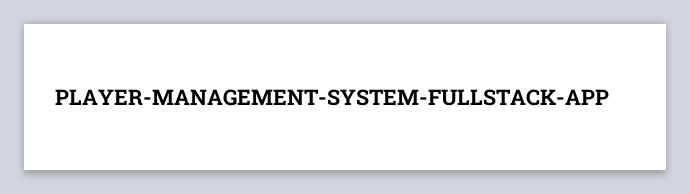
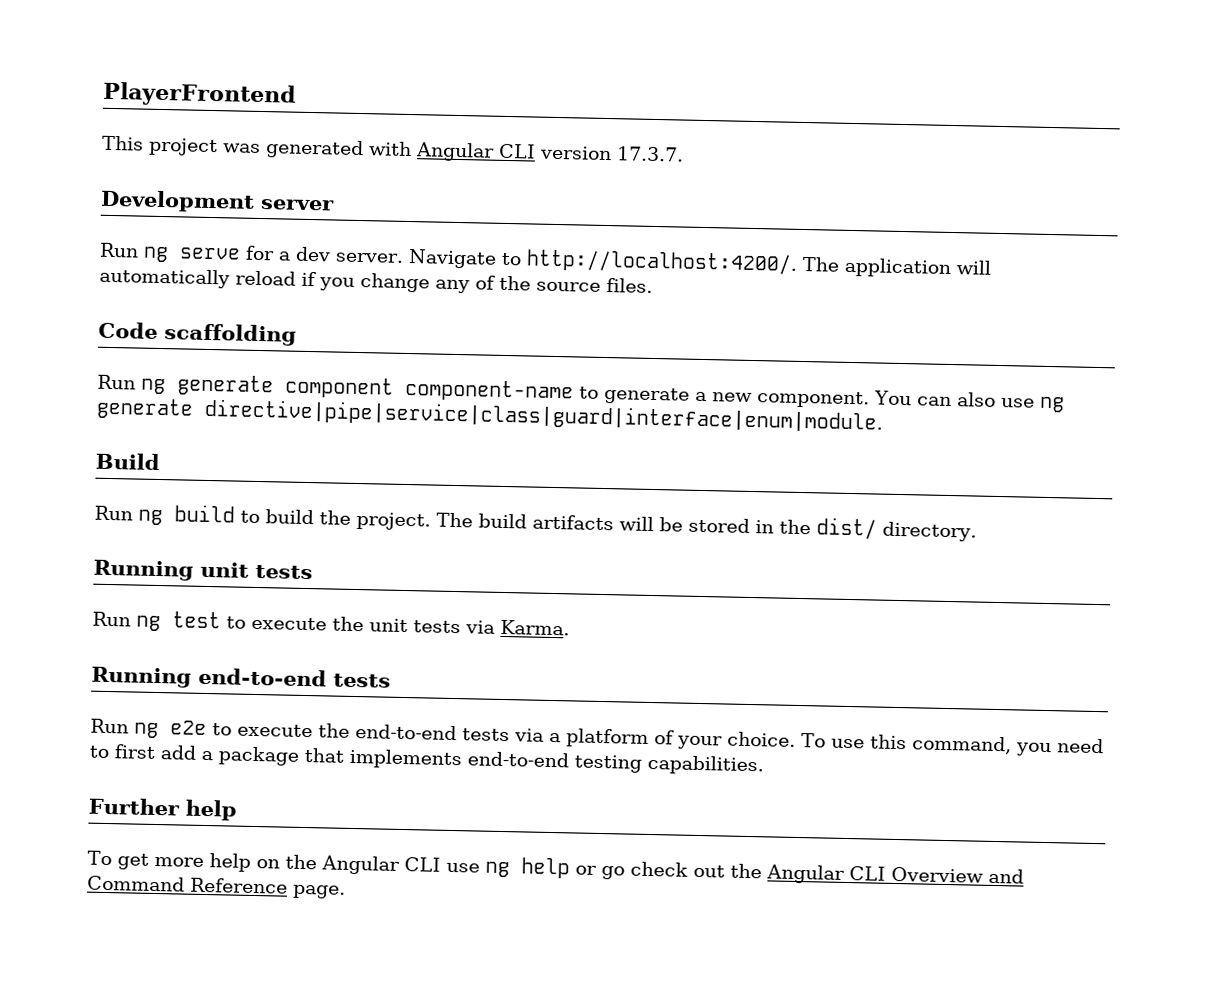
[55,89,609,106] PLAYER-MANAGEMENT-SYSTEM-FULLSTACK-APP -> [102,81,296,108] [102,135,684,162] [100,189,335,213] [99,242,992,278] [99,267,653,294] [98,321,297,346] [97,374,1065,413] [96,397,883,434] [95,452,160,471] [94,504,977,542] [93,559,313,581] [92,611,570,636] [91,666,391,688] [90,718,1104,757] [89,744,764,776] [88,797,237,821] [87,850,1024,884] [87,875,346,899] PlayerFrontend // This project was generated with Angular CLI version 17.3.7. // Development server // Run ng serve for a dev server. Navigate to http://localhost:4200/. The application will automatically reload if you change any of the source files. // Code scaffolding // Run ng generate component component-name to generate a new component. You can also use ng generate directive|pipe|service|class|guard|interface|enum|module. // Build // Run ng build to build the project. The build artifacts will be stored in the dist/ directory. // Running unit tests // Run ng test to execute the unit tests via Karma. // Running end-to-end tests // Run ng e2e to execute the end-to-end tests via a platform of your choice. To use this command, you need to first add a package that implements end-to-end testing capabilities. // Further help // To get more help on the Angular CLI use ng help or go check out the Angular CLI Overview and Command Reference page.

